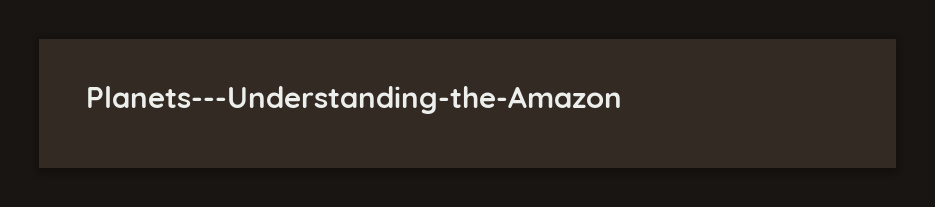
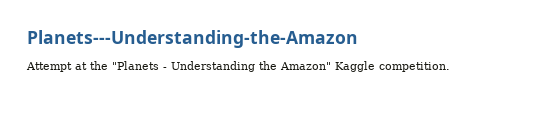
(622, 100) none -> [26,61,450,72] // Attempt at the "Planets - Understanding the Amazon" Kaggle competition.

